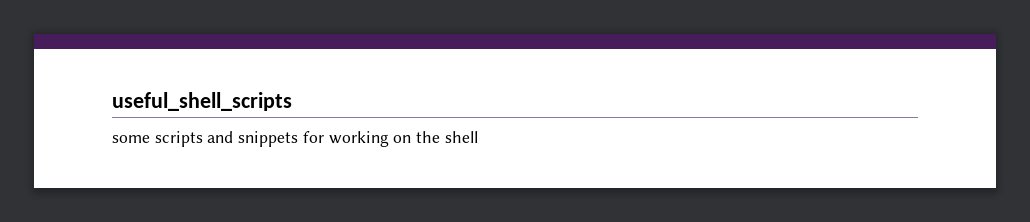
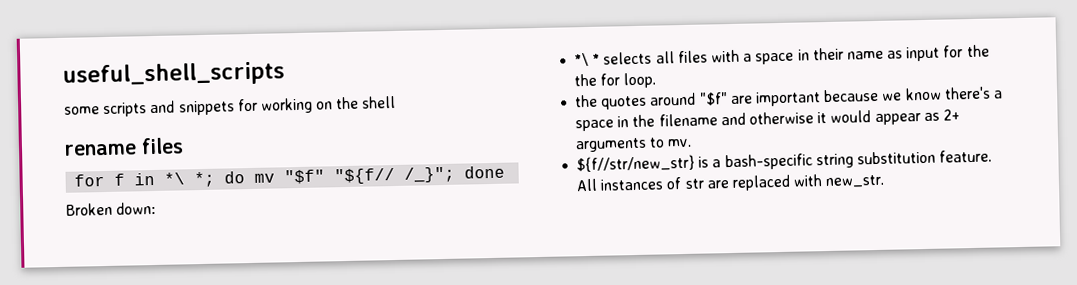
(478, 137) none -> [64,137,184,156] [74,165,506,188] [66,201,157,216] [574,44,990,67] [574,72,657,89] [575,86,1003,110] [575,109,960,132] [575,137,693,153] [576,149,993,173] [576,174,885,192] // rename files // for f in *\ *; do mv "$f" "${f// /_}"; done // Broken down: // *\ * selects all files with a space in their name as input for the the for loop. // the quotes around "$f" are important because we know there's a space in the filename and otherwise it would appear as 2+ arguments to mv. // ${f//str/new_str} is a bash-specific string substitution feature. All instances of str are replaced with new_str.

